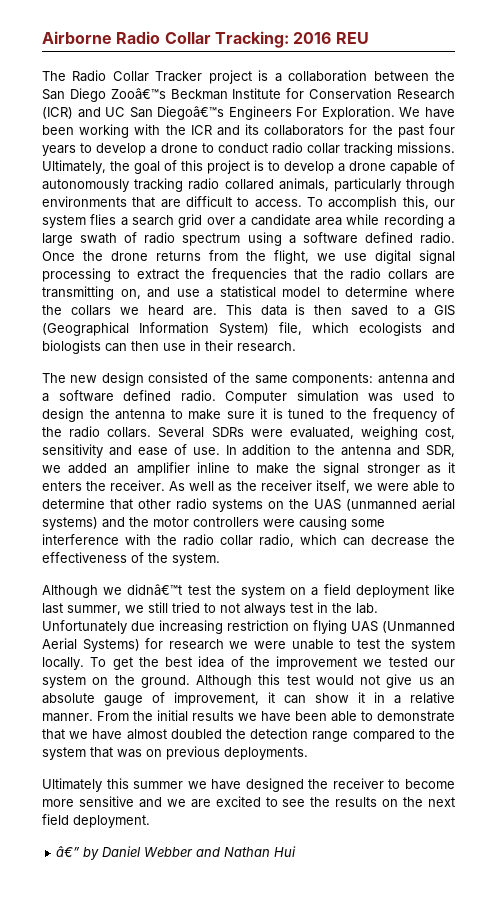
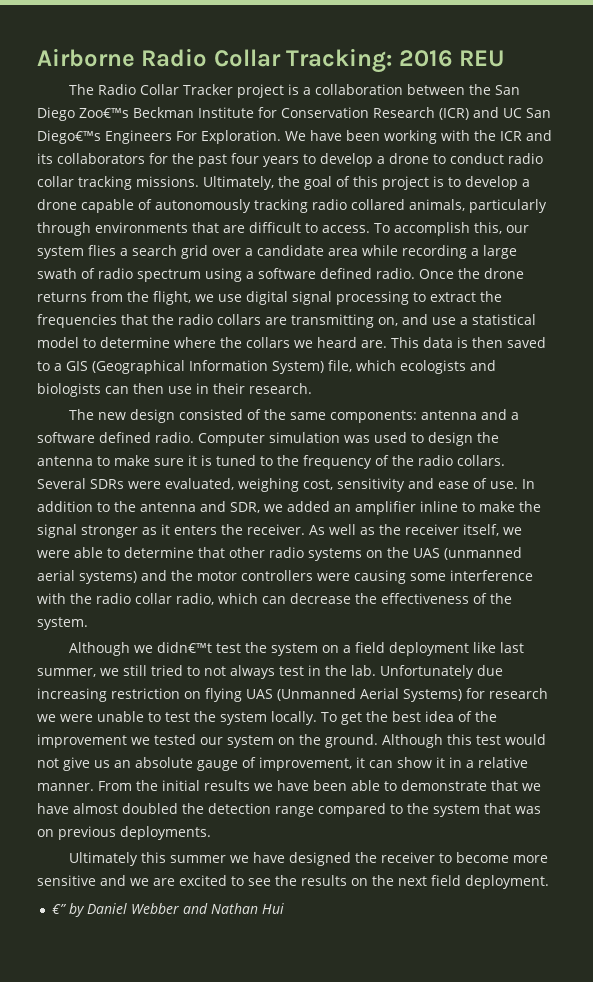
[110,88,166,100] Zooâ€™s -> [79,108,129,118] Zoo€™s
[157,106,225,120] Diegoâ€™s -> [37,130,101,144] Diego€™s
[127,584,183,596] didnâ€™t -> [156,642,212,653] didn€™t
[56,846,81,857] â€” -> [51,904,67,914] €”

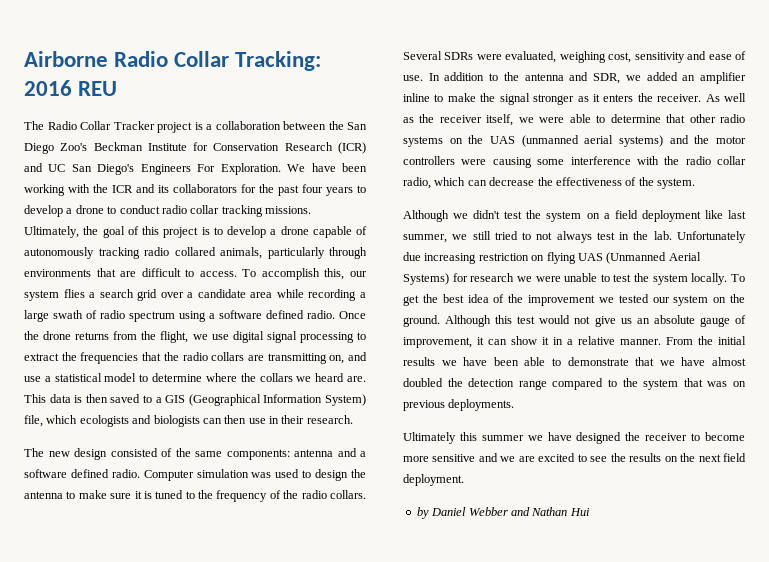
[79,108,129,118] Zoo€™s -> [60,143,88,151] Zoo's
[37,130,101,144] Diego€™s -> [97,164,135,175] Diego's
[156,642,212,653] didn€™t -> [473,210,501,219] didn't
[51,904,67,914] €” -> (464, 480) none

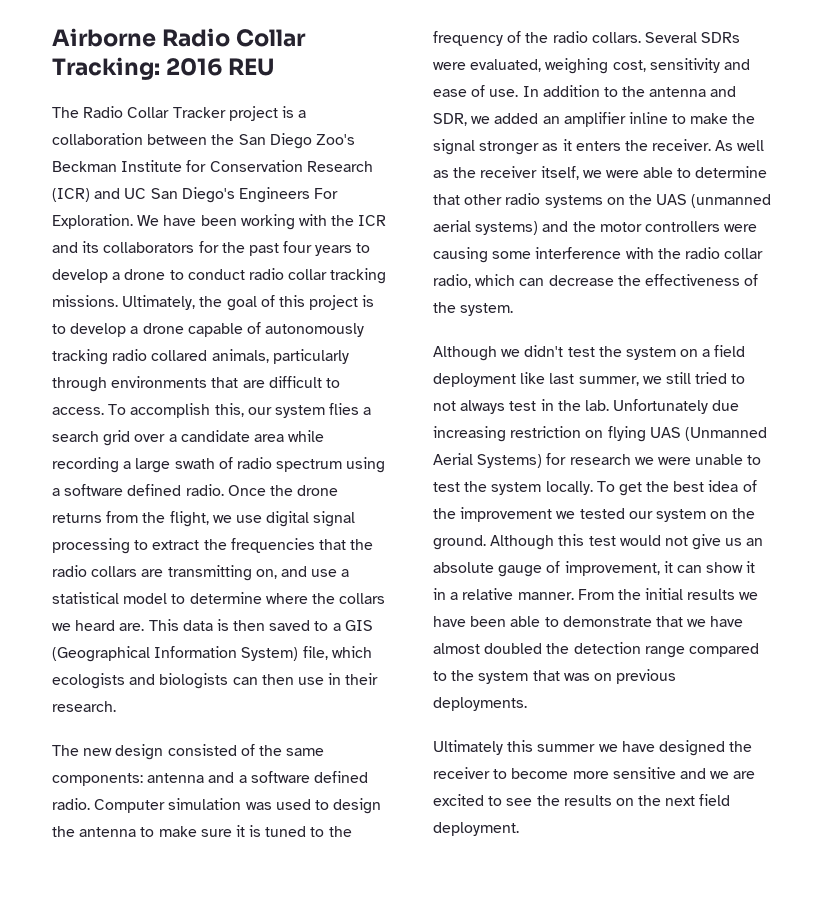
[416,507,590,519] // by Daniel Webber and Nathan Hui -> (519, 829) none

